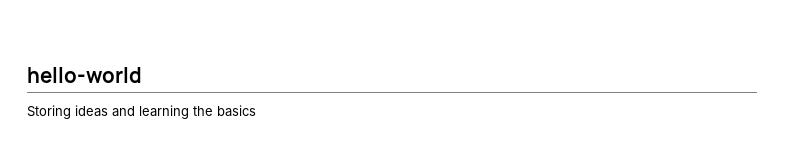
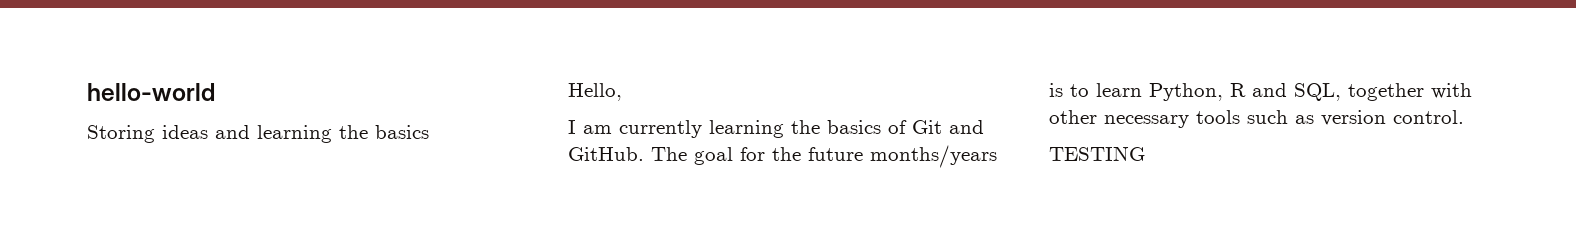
(256, 111) none -> [568,83,622,101] [568,120,984,138] [568,145,997,168] [1049,83,1472,101] [1049,110,1464,128] [1049,146,1145,161] // Hello, // I am currently learning the basics of Git and GitHub. The goal for the future months/years is to learn Python, R and SQL, together with other necessary tools such as version control. // TESTING

